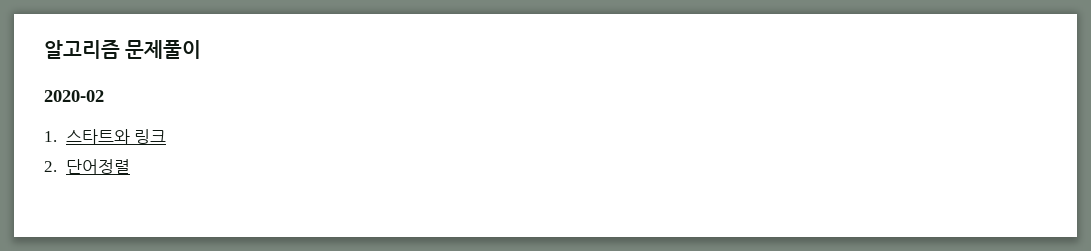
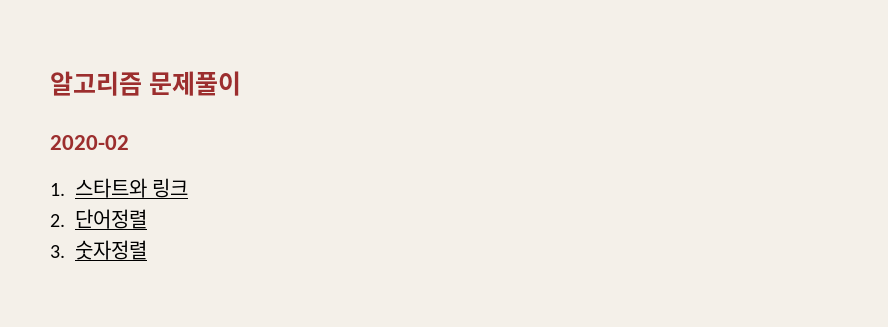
(130, 166) none -> [50,240,147,260] // 3. 숫자정렬

